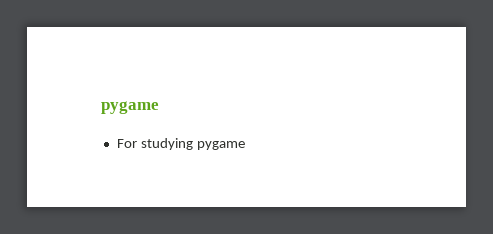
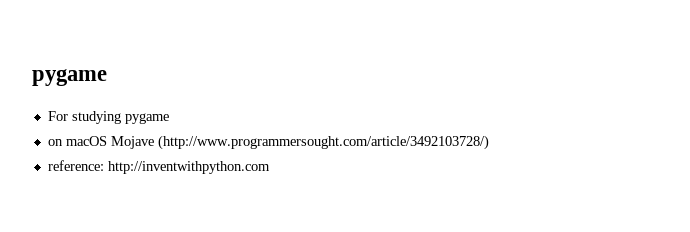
(245, 145) none -> [47,135,489,150] [47,160,270,174] // on macOS Mojave (http://www.programmersought.com/article/3492103728/) // reference: http://inventwithpython.com

